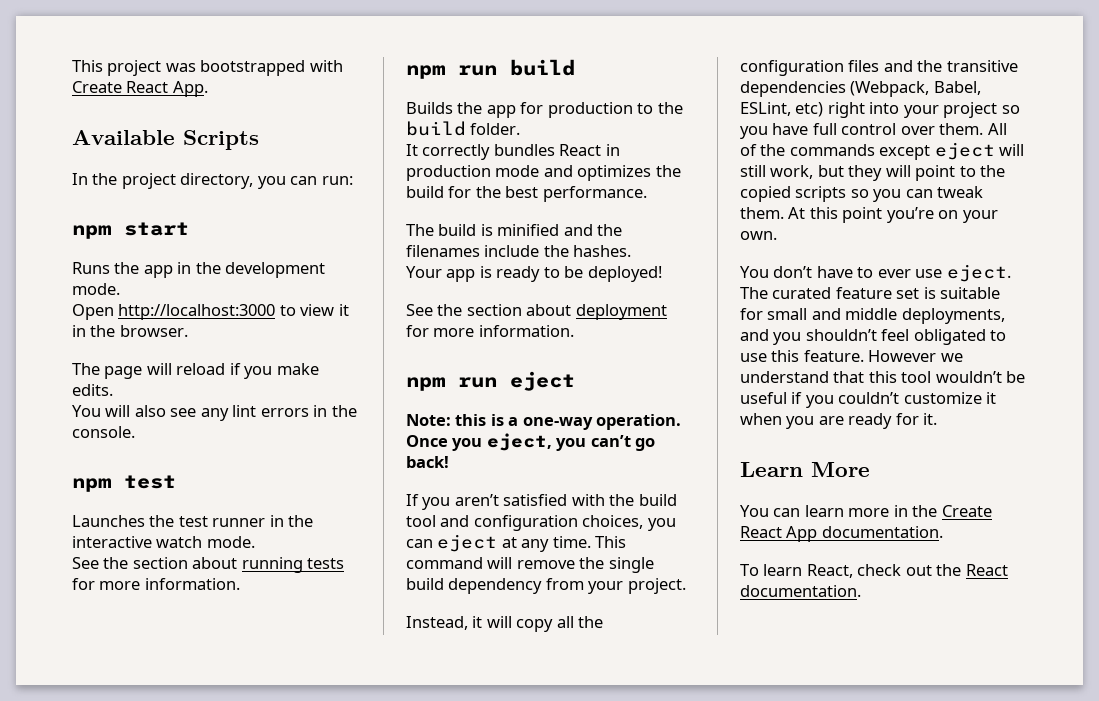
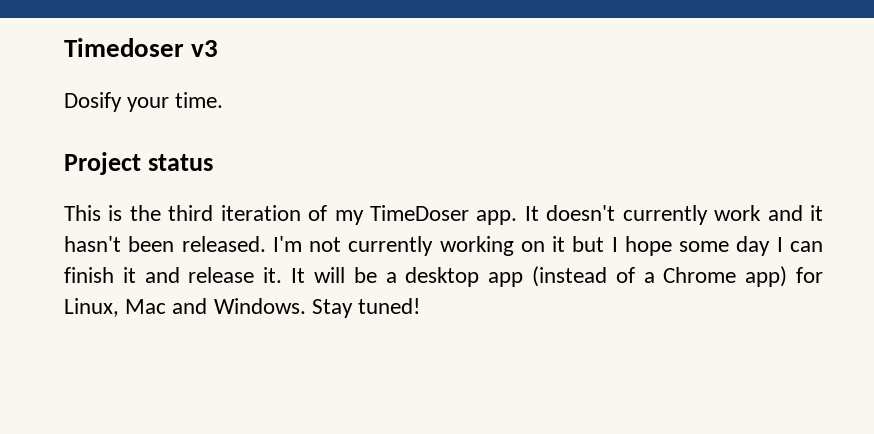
[72,60,343,76] [72,81,208,97] [72,130,259,150] [72,173,353,189] [72,222,189,239] [72,262,326,278] [72,283,120,295] [72,304,349,320] [72,325,188,337] [72,363,319,379] [72,384,113,396] [72,405,357,421] [72,426,135,438] [72,475,176,492] [72,515,314,527] [72,536,255,548] [72,557,345,573] [72,578,240,590] [406,59,575,79] [406,102,683,118] [406,121,521,136] [406,144,620,160] [406,165,681,181] [406,186,647,202] [406,224,623,236] [406,245,632,257] [406,266,662,282] [406,304,667,320] [406,325,574,337] [406,371,575,391] [406,414,682,430] [406,433,656,451] [406,456,449,468] [406,494,677,510] [406,515,676,531] [406,534,627,552] [406,557,654,573] [406,578,686,594] [406,616,604,632] [740,60,1018,76] [740,81,981,97] [740,102,1020,118] [740,123,1007,139] [740,142,1025,160] [740,165,1006,181] [740,186,984,202] [740,207,998,223] [740,231,777,240] [740,264,1011,282] [740,287,1001,299] [740,308,1005,324] [740,329,1007,345] [740,350,963,362] [740,371,1026,383] [740,392,997,408] [740,413,938,429] [740,462,870,477] [740,505,992,517] [740,526,943,542] [740,564,1008,578] [740,585,861,597] This project was bootstrapped with Create React App. // Available Scripts // In the project directory, you can run: // npm start // Runs the app in the development mode. // Open http://localhost:3000 to view it in the browser. // The page will reload if you make edits. // You will also see any lint errors in the console. // npm test // Launches the test runner in the interactive watch mode. // See the section about running tests for more information. // npm run build // Builds the app for production to the build folder. // It correctly bundles React in production mode and optimizes the build for the best performance. // The build is minified and the filenames include the hashes. // Your app is ready to be deployed! // See the section about deployment for more information. // npm run eject // Note: this is a one-way operation. Once you eject, you can’t go back! // If you aren’t satisfied with the build tool and configuration choices, you can eject at any time. This command will remove the single build dependency from your project. // Instead, it will copy all the configuration files and the transitive dependencies (Webpack, Babel, ESLint, etc) right into your project so you have full control over them. All of the commands except eject will still work, but they will point to the copied scripts so you can tweak them. At this point you’re on your own. // You don’t have to ever use eject. The curated feature set is suitable for small and middle deployments, and you shouldn’t feel obligated to use this feature. However we understand that this tool wouldn’t be useful if you couldn’t customize it when you are ready for it. // Learn More // You can learn more in the Create React App documentation. // To learn React, check out the React documentation. -> [64,38,219,57] [64,92,224,112] [64,152,213,175] [64,205,824,225] [64,236,823,256] [64,266,823,287] [64,298,421,318] Timedoser v3 // Dosify your time. // Project status // This is the third iteration of my TimeDoser app. It doesn't currently work and it hasn't been released. I'm not currently working on it but I hope some day I can finish it and release it. It will be a desktop app (instead of a Chrome app) for Linux, Mac and Windows. Stay tuned!

